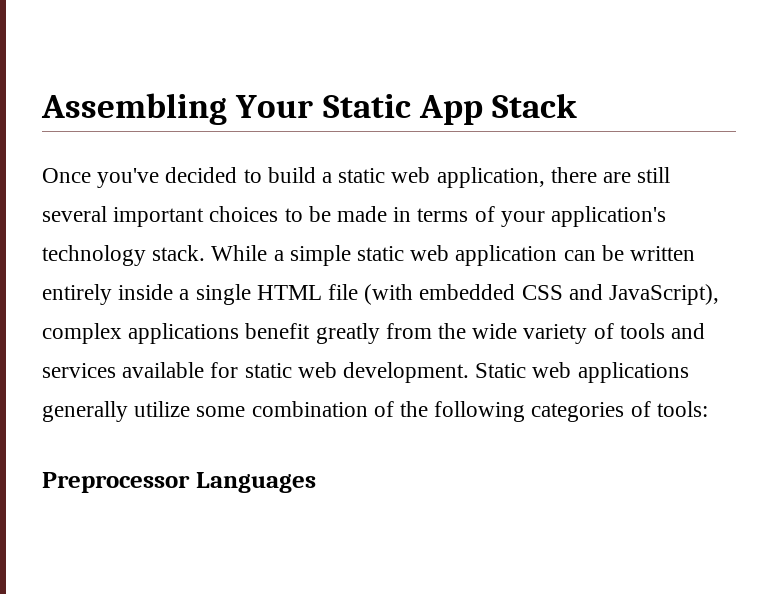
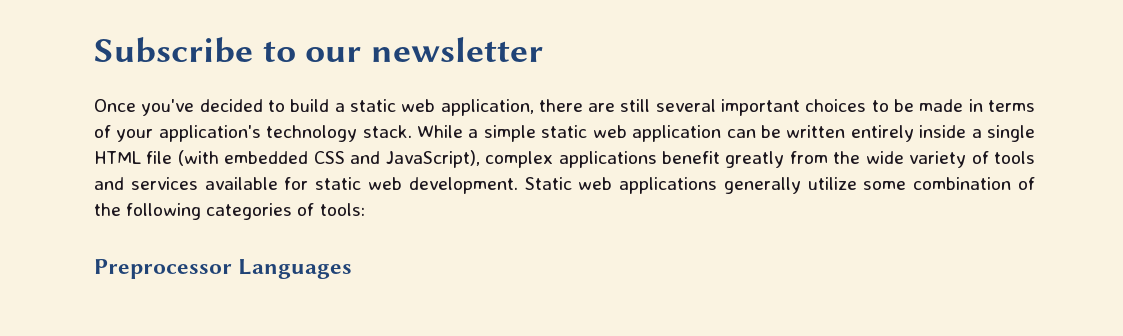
[41,93,578,125] Assembling Your Static App Stack -> [94,37,544,63] Subscribe to our newsletter

